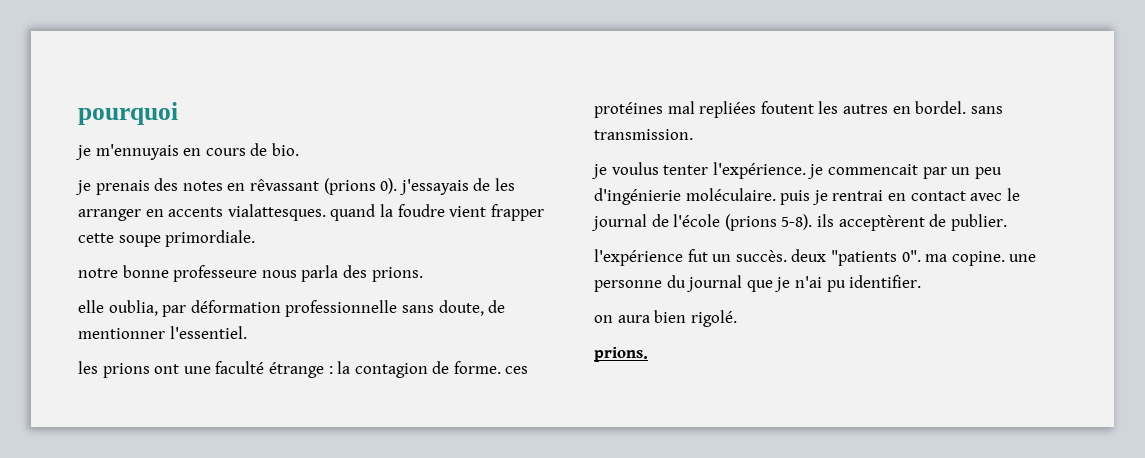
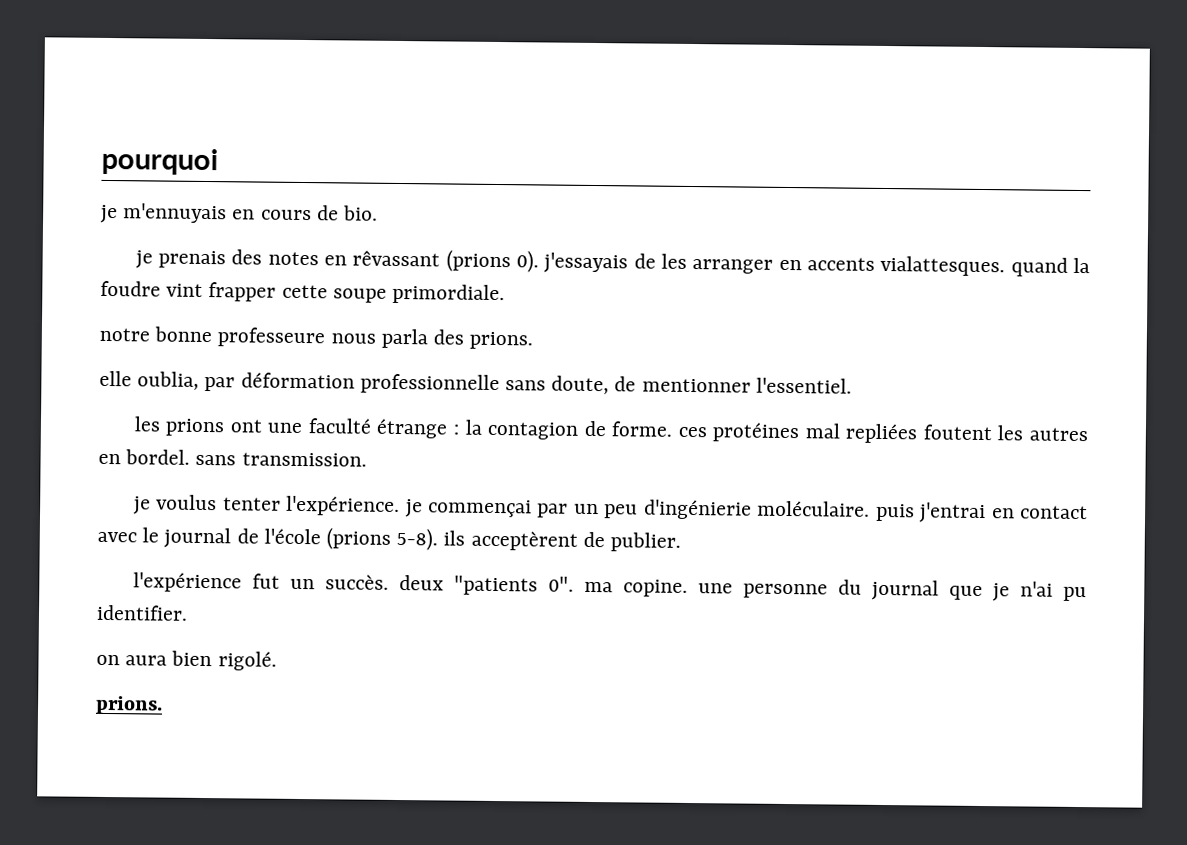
[449,206,487,217] vient -> [166,283,204,297] vint
[827,164,918,175] commencait -> [427,499,532,518] commençai
[811,190,884,205] je rentrai -> [918,502,987,524] j'entrai

